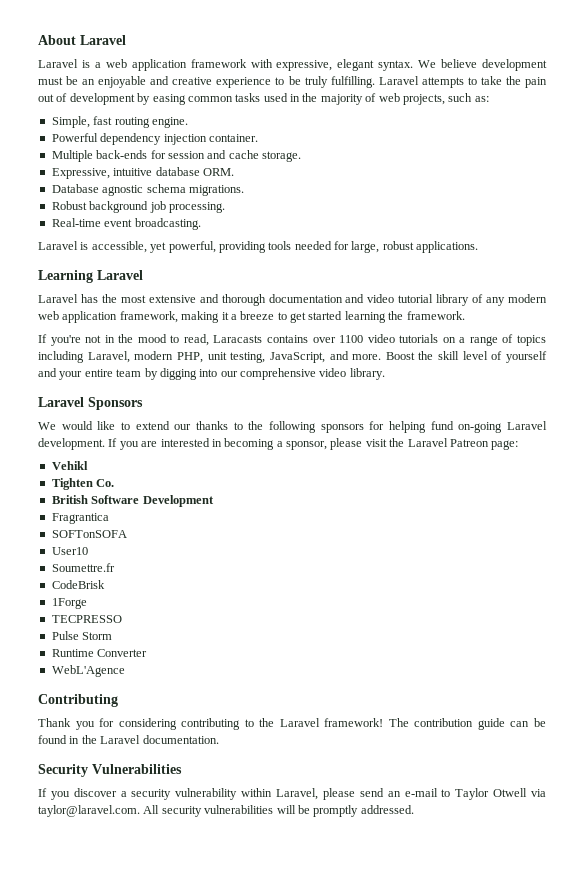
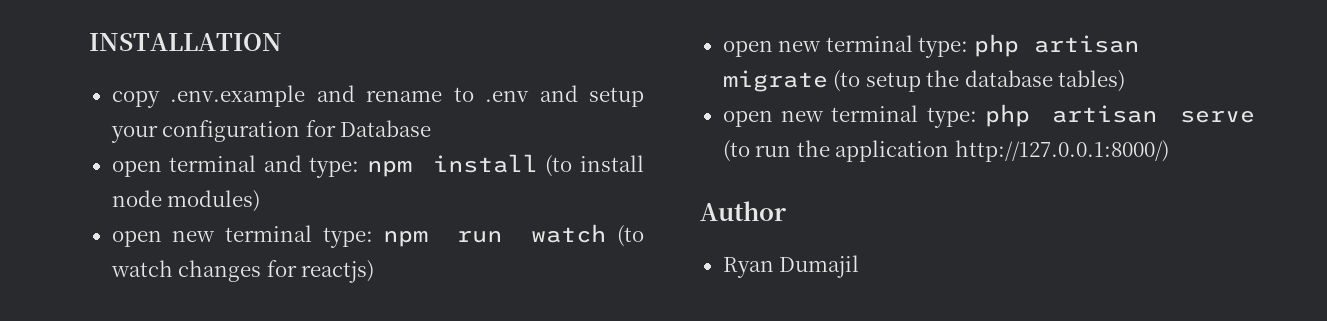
[38,35,126,45] [38,59,547,71] [38,76,547,88] [38,93,489,105] [51,116,188,128] [51,133,258,145] [51,150,301,162] [51,167,234,179] [51,184,244,196] [51,201,225,213] [51,218,201,230] [38,241,479,253] [38,270,143,283] [38,294,548,306] [38,311,465,323] [38,334,546,346] [38,351,548,363] [38,368,385,380] [38,397,143,410] [38,421,548,433] [38,438,519,450] [51,461,88,470] [51,478,115,490] [51,495,214,507] [51,513,109,524] [51,530,127,538] [51,547,88,555] [51,563,115,572] [51,580,105,589] [51,598,87,609] [51,615,122,623] [51,631,113,640] [51,649,148,657] [51,665,125,677] [38,694,118,707] [38,718,547,730] [38,735,219,744] [38,764,182,777] [38,788,547,800] [38,805,414,817] About Laravel // Laravel is a web application framework with expressive, elegant syntax. We believe development must be an enjoyable and creative experience to be truly fulfilling. Laravel attempts to take the pain out of development by easing common tasks used in the majority of web projects, such as: // Simple, fast routing engine. // Powerful dependency injection container. // Multiple back-ends for session and cache storage. // Expressive, intuitive database ORM. // Database agnostic schema migrations. // Robust background job processing. // Real-time event broadcasting. // Laravel is accessible, yet powerful, providing tools needed for large, robust applications. // Learning Laravel // Laravel has the most extensive and thorough documentation and video tutorial library of any modern web application framework, making it a breeze to get started learning the framework. // If you're not in the mood to read, Laracasts contains over 1100 video tutorials on a range of topics including Laravel, modern PHP, unit testing, JavaScript, and more. Boost the skill level of yourself and your entire team by digging into our comprehensive video library. // Laravel Sponsors // We would like to extend our thanks to the following sponsors for helping fund on-going Laravel development. If you are interested in becoming a sponsor, please visit the Laravel Patreon page: // Vehikl // Tighten Co. // British Software Development // Fragrantica // SOFTonSOFA // User10 // Soumettre.fr // CodeBrisk // 1Forge // TECPRESSO // Pulse Storm // Runtime Converter // WebL'Agence // Contributing // Thank you for considering contributing to the Laravel framework! The contribution guide can be found in the Laravel documentation. // Security Vulnerabilities // If you discover a security vulnerability within Laravel, please send an e-mail to Taylor Otwell via taylor@laravel.com. All security vulnerabilities will be promptly addressed. -> [89,33,282,51] [111,85,644,108] [110,120,432,143] [111,154,644,178] [111,190,261,212] [111,224,645,248] [110,260,375,283] [722,34,1139,58] [722,70,1126,92] [722,104,1255,128] [722,140,1169,162] [700,201,786,221] [722,255,860,278] INSTALLATION // copy .env.example and rename to .env and setup your configuration for Database // open terminal and type: npm install (to install node modules) // open new terminal type: npm run watch (to watch changes for reactjs) // open new terminal type: php artisan migrate (to setup the database tables) // open new terminal type: php artisan serve (to run the application http://127.0.0.1:8000/) // Author // Ryan Dumajil

